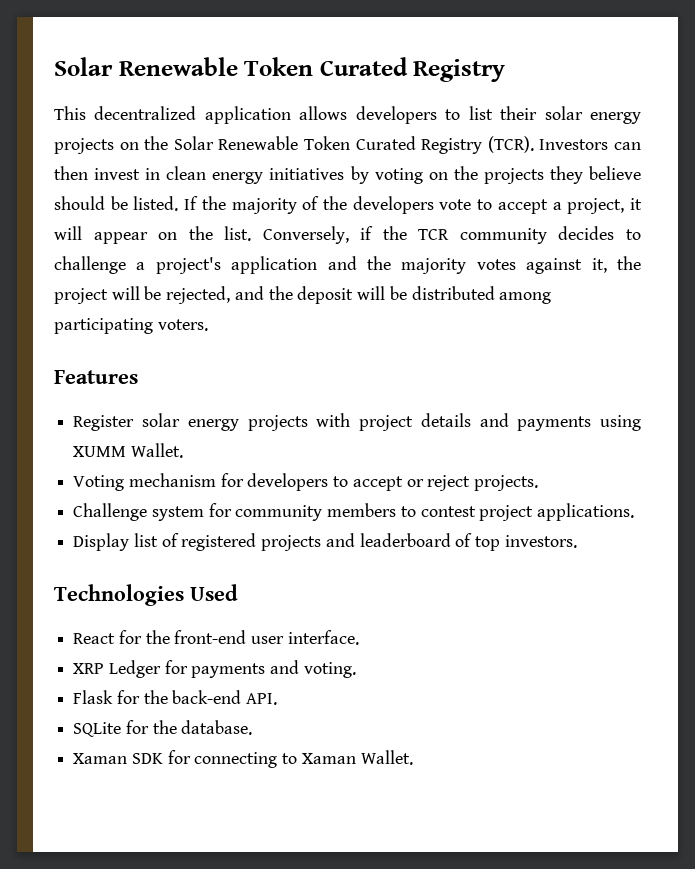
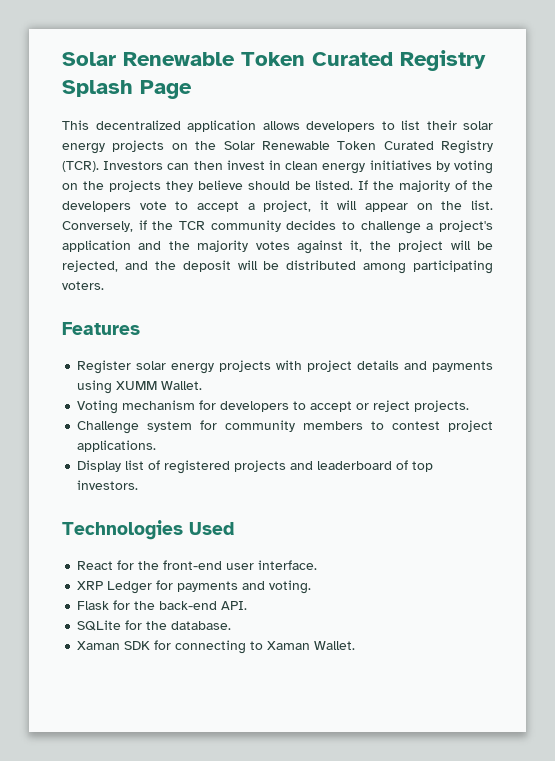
[54,57,506,82] Solar Renewable Token Curated Registry -> [62,50,486,71] [62,80,192,99] Solar Renewable Token Curated Registry Splash Page

